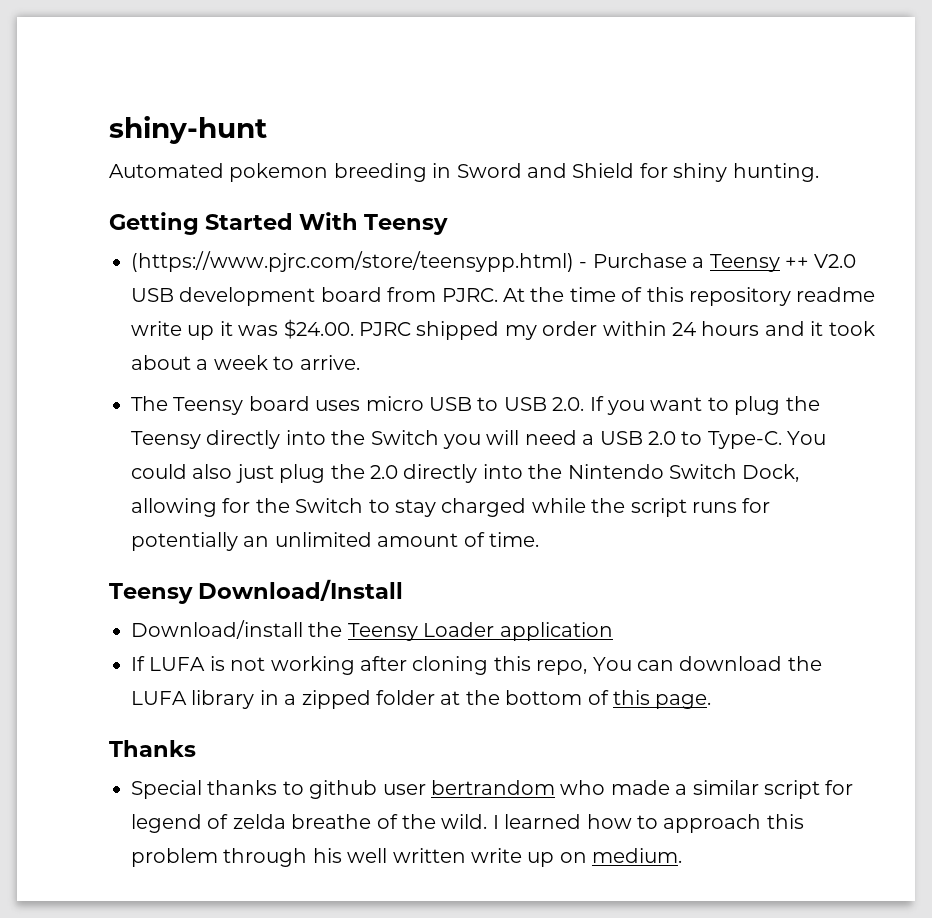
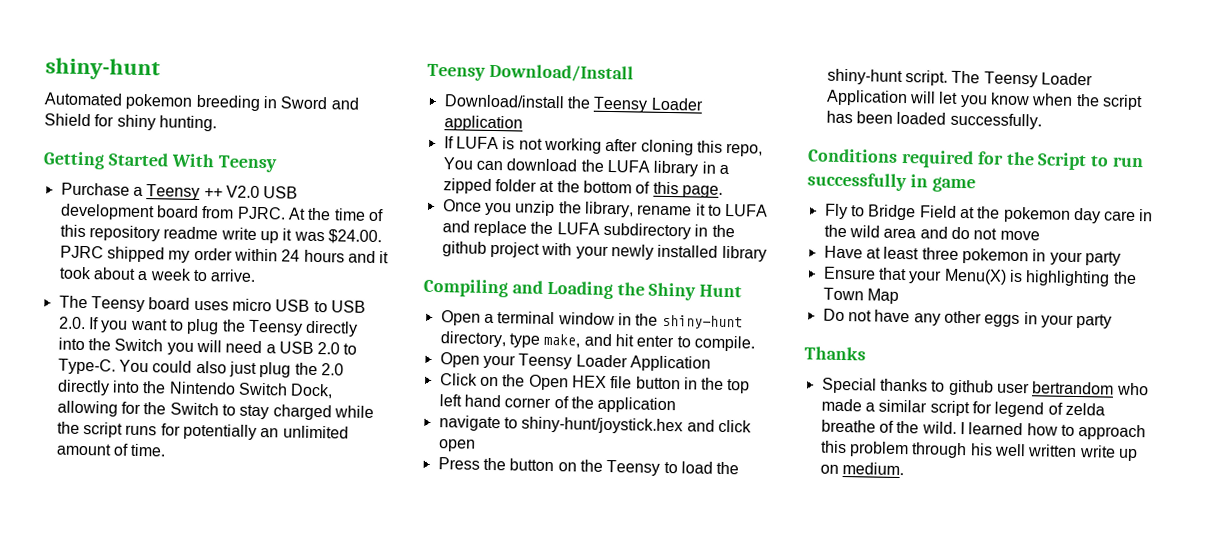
[131,251,588,272] (https://www.pjrc.com/store/teensypp.html) - -> (277, 164) none
(712, 701) none -> [442,199,769,218] [441,220,735,240] [441,241,767,262] [423,278,743,301] [440,310,743,330] [439,331,755,352] [439,352,711,372] [439,373,751,394] [438,394,677,414] [438,415,752,435] [437,439,476,452] [437,457,740,476] [826,68,1093,88] [825,89,1143,111] [825,110,1042,130] [807,148,1145,171] [807,172,976,193] [823,203,1154,224] [823,224,1040,241] [823,245,1121,266] [822,266,1137,287] [822,287,899,304] [822,308,1113,329] // Once you unzip the library, rename it to LUFA and replace the LUFA subdirectory in the github project with your newly installed library // Compiling and Loading the Shiny Hunt // Open a terminal window in the shiny-hunt directory, type make, and hit enter to compile. // Open your Teensy Loader Application // Click on the Open HEX file button in the top left hand corner of the application // navigate to shiny-hunt/joystick.hex and click open // Press the button on the Teensy to load the shiny-hunt script. The Teensy Loader Application will let you know when the script has been loaded successfully. // Conditions required for the Script to run successfully in game // Fly to Bridge Field at the pokemon day care in the wild area and do not move // Have at least three pokemon in your party // Ensure that your Menu(X) is highlighting the Town Map // Do not have any other eggs in your party

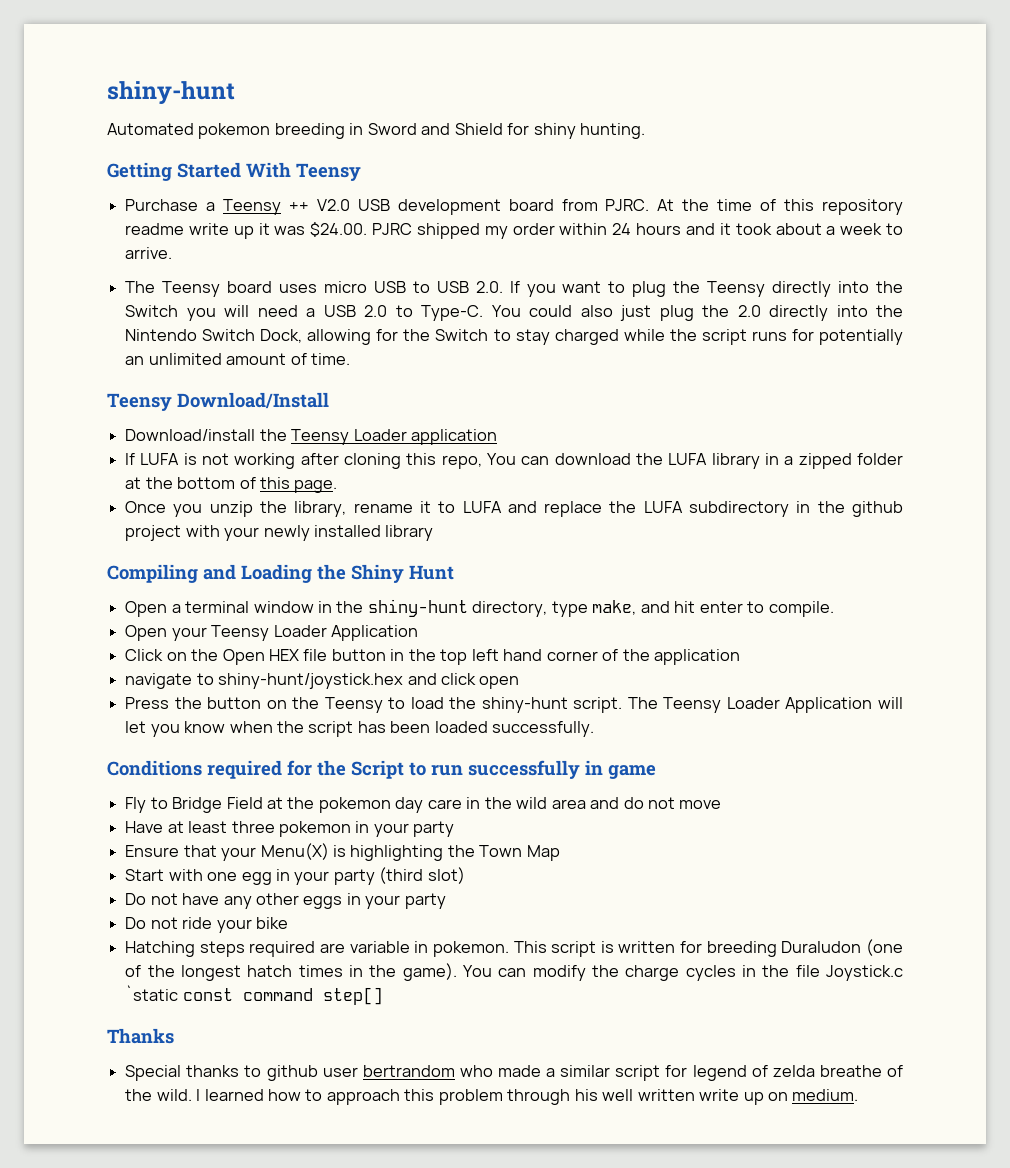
(899, 296) none -> [125,867,465,885] // Start with one egg in your party (third slot)
(1113, 321) none -> [125,917,288,933] [125,939,904,957] [125,963,904,981] [125,985,383,1005] // Do not ride your bike // Hatching steps required are variable in pokemon. This script is written for breeding Duraludon (one of the longest hatch times in the game). You can modify the charge cycles in the file Joystick.c `static const command step[]

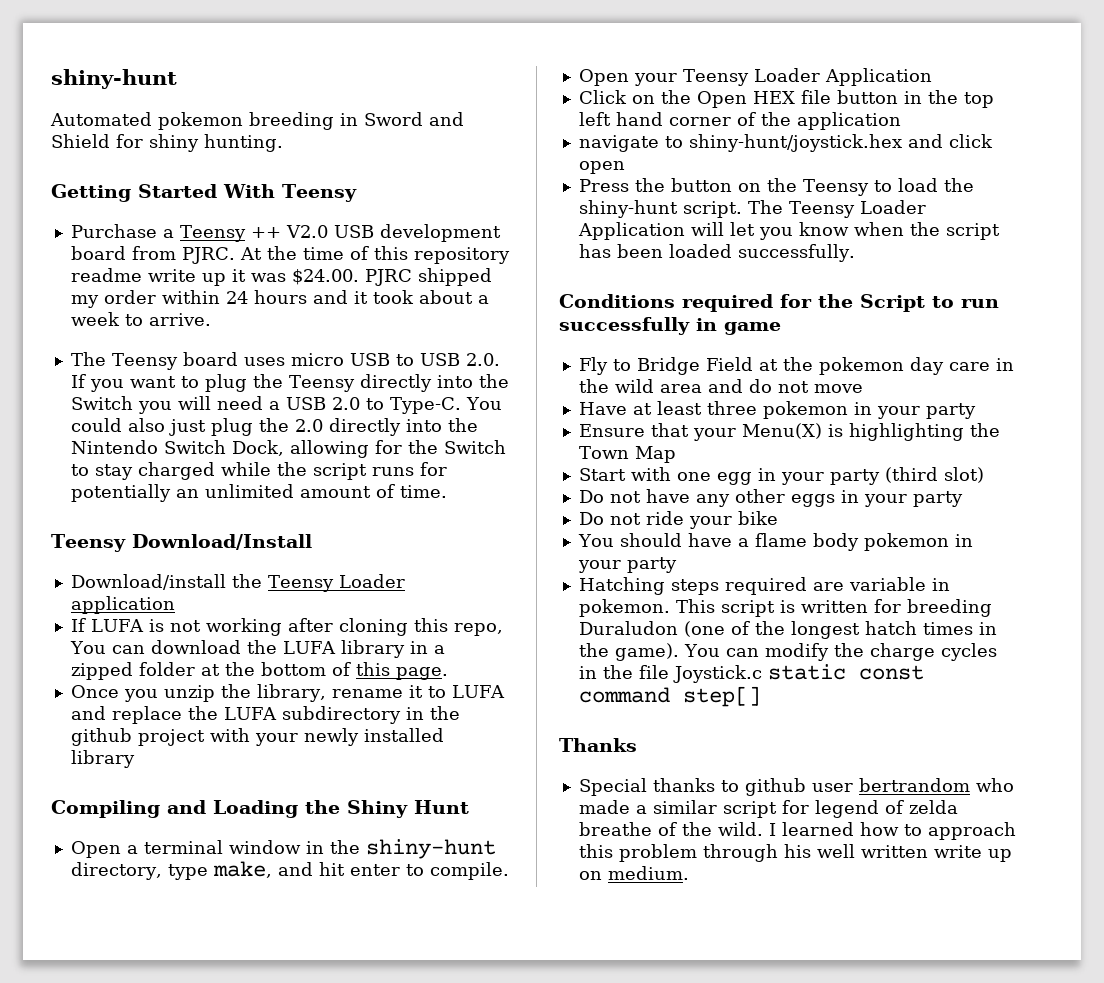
(288, 923) none -> [577,533,973,551] [577,557,677,573] // You should have a flame body pokemon in your party
[125,985,179,1001] `static -> [767,664,846,680] static

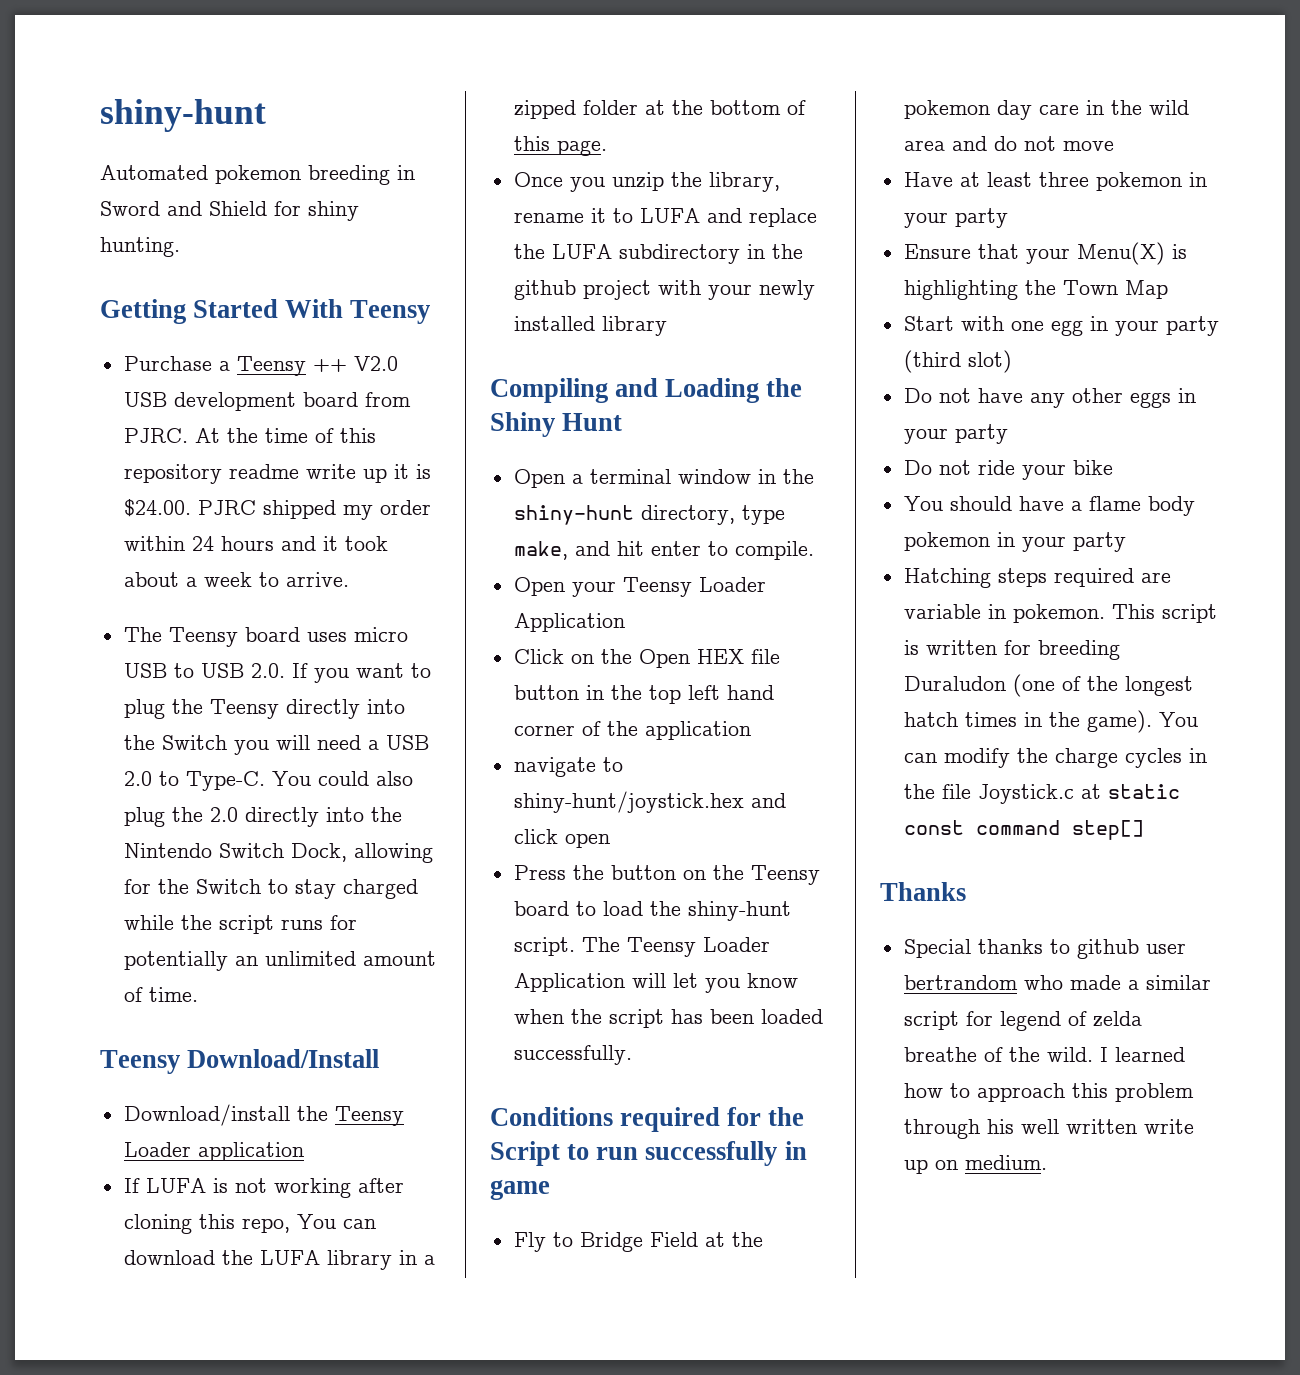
[250,273,286,282] was -> [415,464,431,479] is
[168,419,206,436] just -> (413, 778) none
(869, 187) none -> [513,901,569,916] board
(762, 674) none -> [1080,784,1101,799] at

